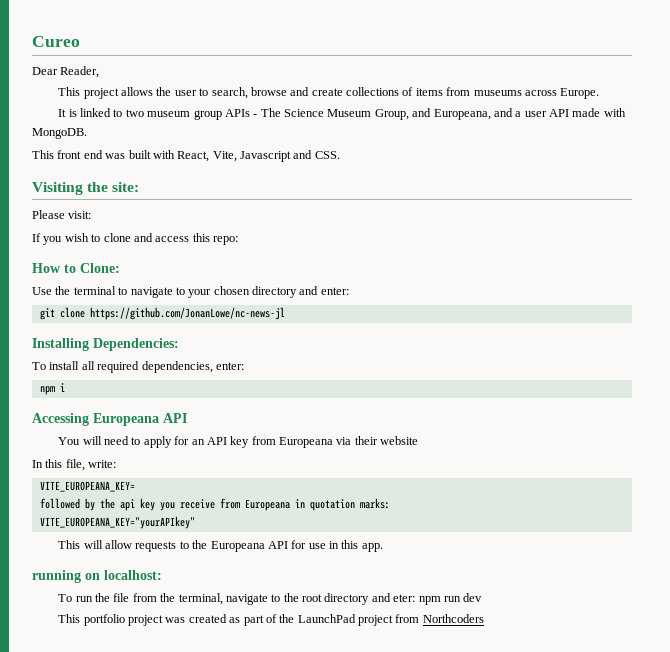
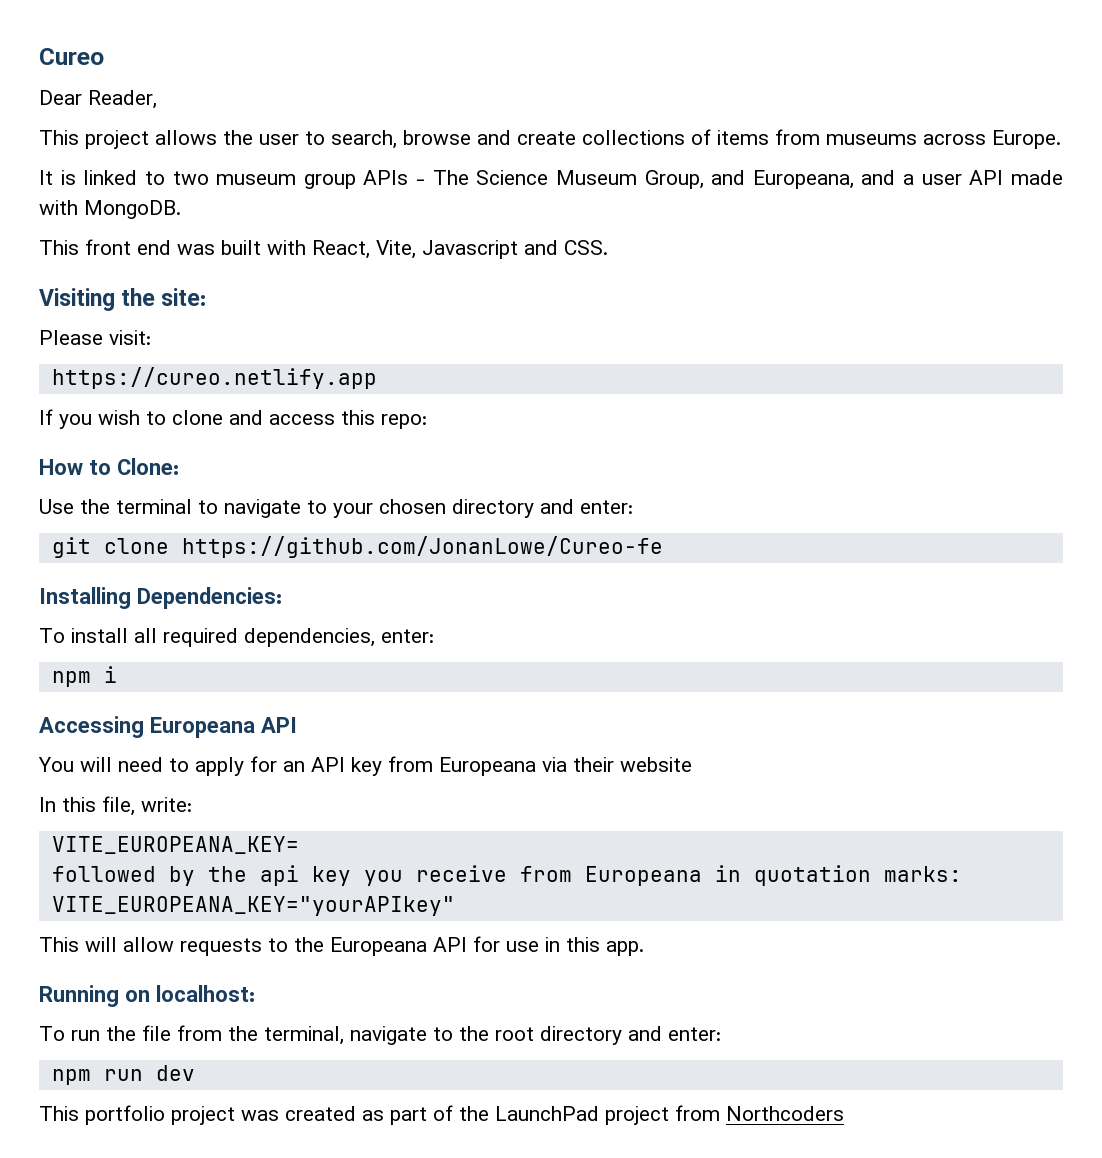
(92, 215) none -> [51,367,377,389] // https://cureo.netlify.app
[89,307,285,320] https://github.com/JonanLowe/nc-news-jl -> [181,536,663,558] https://github.com/JonanLowe/Cureo-fe
[32,570,81,583] running -> [39,985,119,1007] Running
[393,594,416,602] eter: -> [668,1027,721,1041] enter: //

